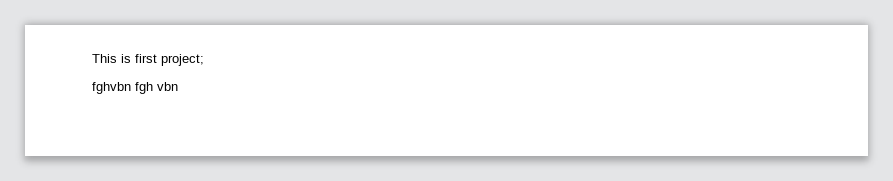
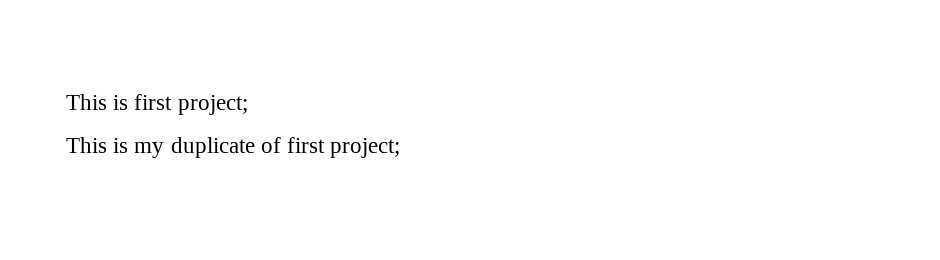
[92,82,178,94] fghvbn fgh vbn -> [66,137,401,158] This is my duplicate of first project;

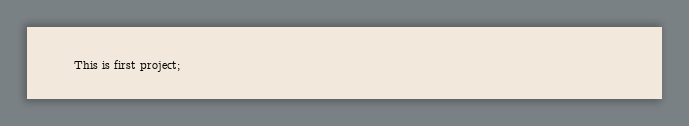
[66,137,401,158] // This is my duplicate of first project; -> (180, 66) none

